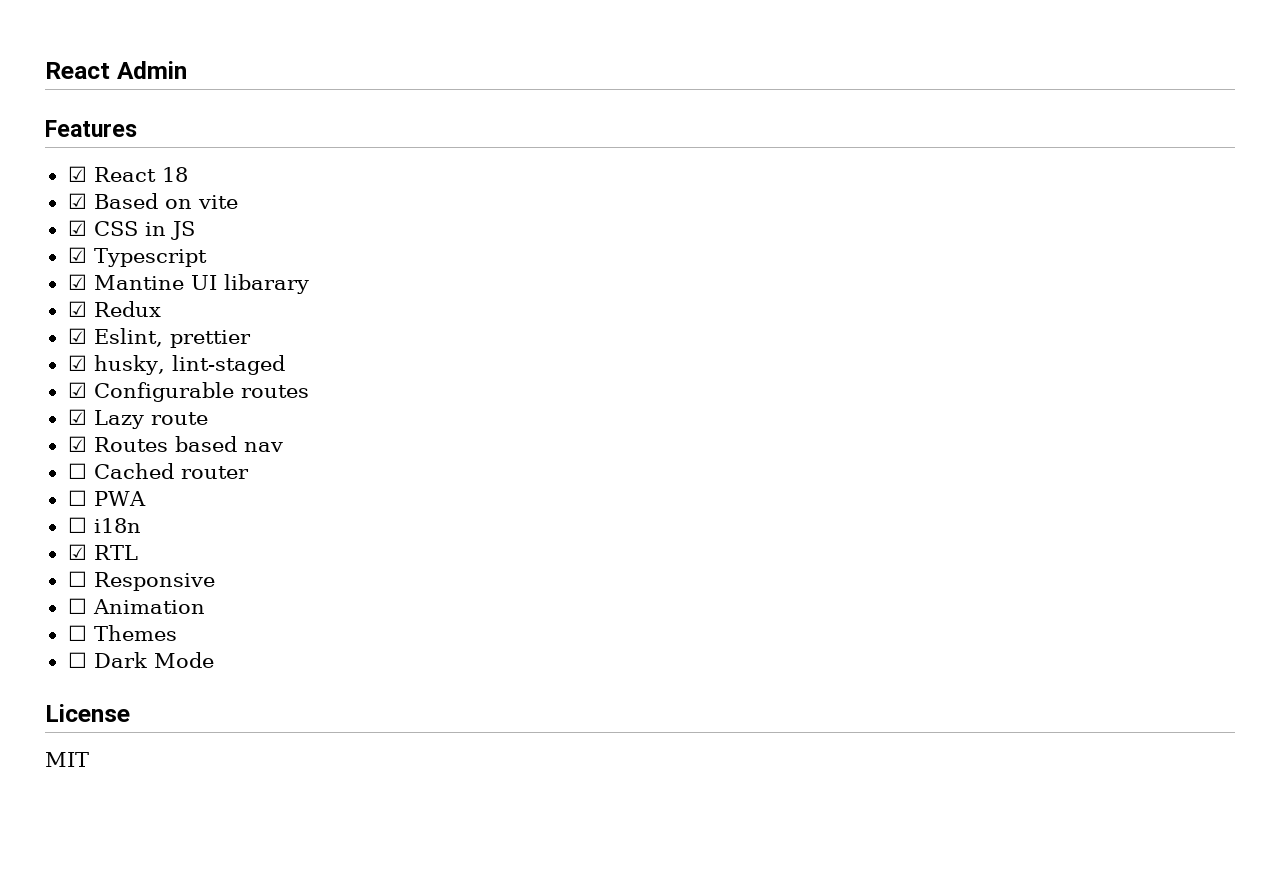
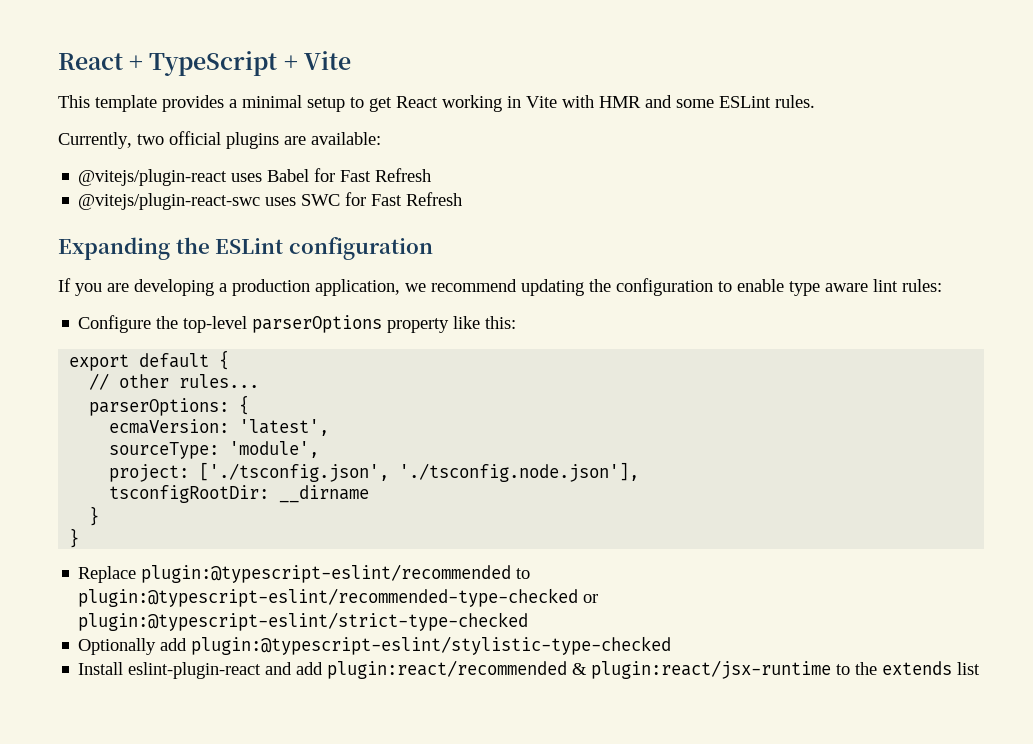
[45,61,187,79] [45,120,137,137] [67,166,188,182] [67,193,238,209] [67,220,195,240] [67,247,207,267] [67,274,309,294] [67,301,161,317] [67,328,251,348] [67,355,285,375] [67,382,309,402] [67,409,208,429] [67,436,283,452] [67,463,249,479] [67,490,146,506] [67,517,141,533] [67,544,138,560] [67,571,215,591] [67,598,205,614] [67,625,177,641] [67,652,214,668] [45,704,130,722] [45,752,89,767] React Admin // Features // ☑ React 18 // ☑ Based on vite // ☑ CSS in JS // ☑ Typescript // ☑ Mantine UI libarary // ☑ Redux // ☑ Eslint, prettier // ☑ husky, lint-staged // ☑ Configurable routes // ☑ Lazy route // ☑ Routes based nav // ☐ Cached router // ☐ PWA // ☐ i18n // ☑ RTL // ☐ Responsive // ☐ Animation // ☐ Themes // ☐ Dark Mode // License // MIT -> [58,51,351,76] [58,95,815,112] [58,131,381,149] [78,168,432,186] [78,192,463,210] [58,237,433,260] [58,278,942,296] [78,315,517,333] [69,350,230,371] [89,373,260,390] [89,395,250,416] [109,419,330,436] [109,441,320,459] [109,462,640,482] [109,485,370,503] [89,506,100,526] [69,528,80,548] [78,564,531,583] [78,588,599,607] [78,612,529,631] [78,636,672,655] [78,660,981,679] React + TypeScript + Vite // This template provides a minimal setup to get React working in Vite with HMR and some ESLint rules. // Currently, two official plugins are available: // @vitejs/plugin-react uses Babel for Fast Refresh // @vitejs/plugin-react-swc uses SWC for Fast Refresh // Expanding the ESLint configuration // If you are developing a production application, we recommend updating the configuration to enable type aware lint rules: // Configure the top-level parserOptions property like this: // export default { // // other rules... // parserOptions: { // ecmaVersion: 'latest', // sourceType: 'module', // project: ['./tsconfig.json', './tsconfig.node.json'], // tsconfigRootDir: __dirname // } // } // Replace plugin:@typescript-eslint/recommended to plugin:@typescript-eslint/recommended-type-checked or plugin:@typescript-eslint/strict-type-checked // Optionally add plugin:@typescript-eslint/stylistic-type-checked // Install eslint-plugin-react and add plugin:react/recommended & plugin:react/jsx-runtime to the extends list

